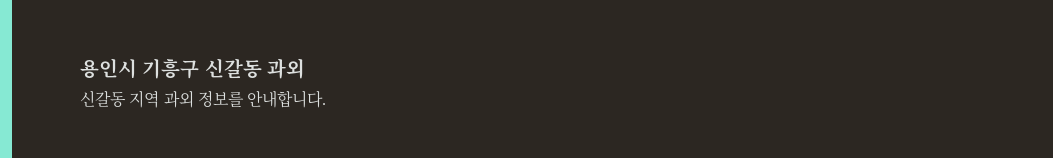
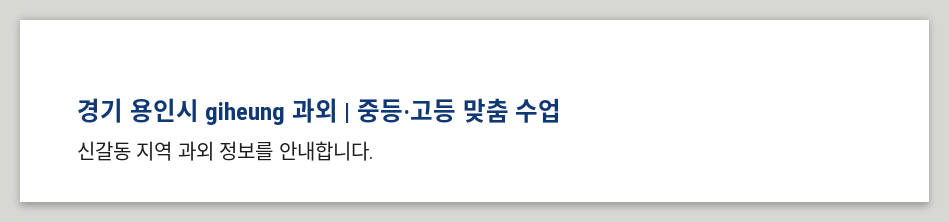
[80,58,305,79] 용인시 기흥구 신갈동 과외 -> [77,98,562,125] 경기 용인시 giheung 과외 | 중등·고등 맞춤 수업

